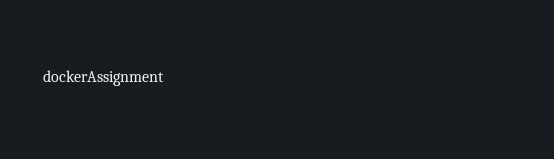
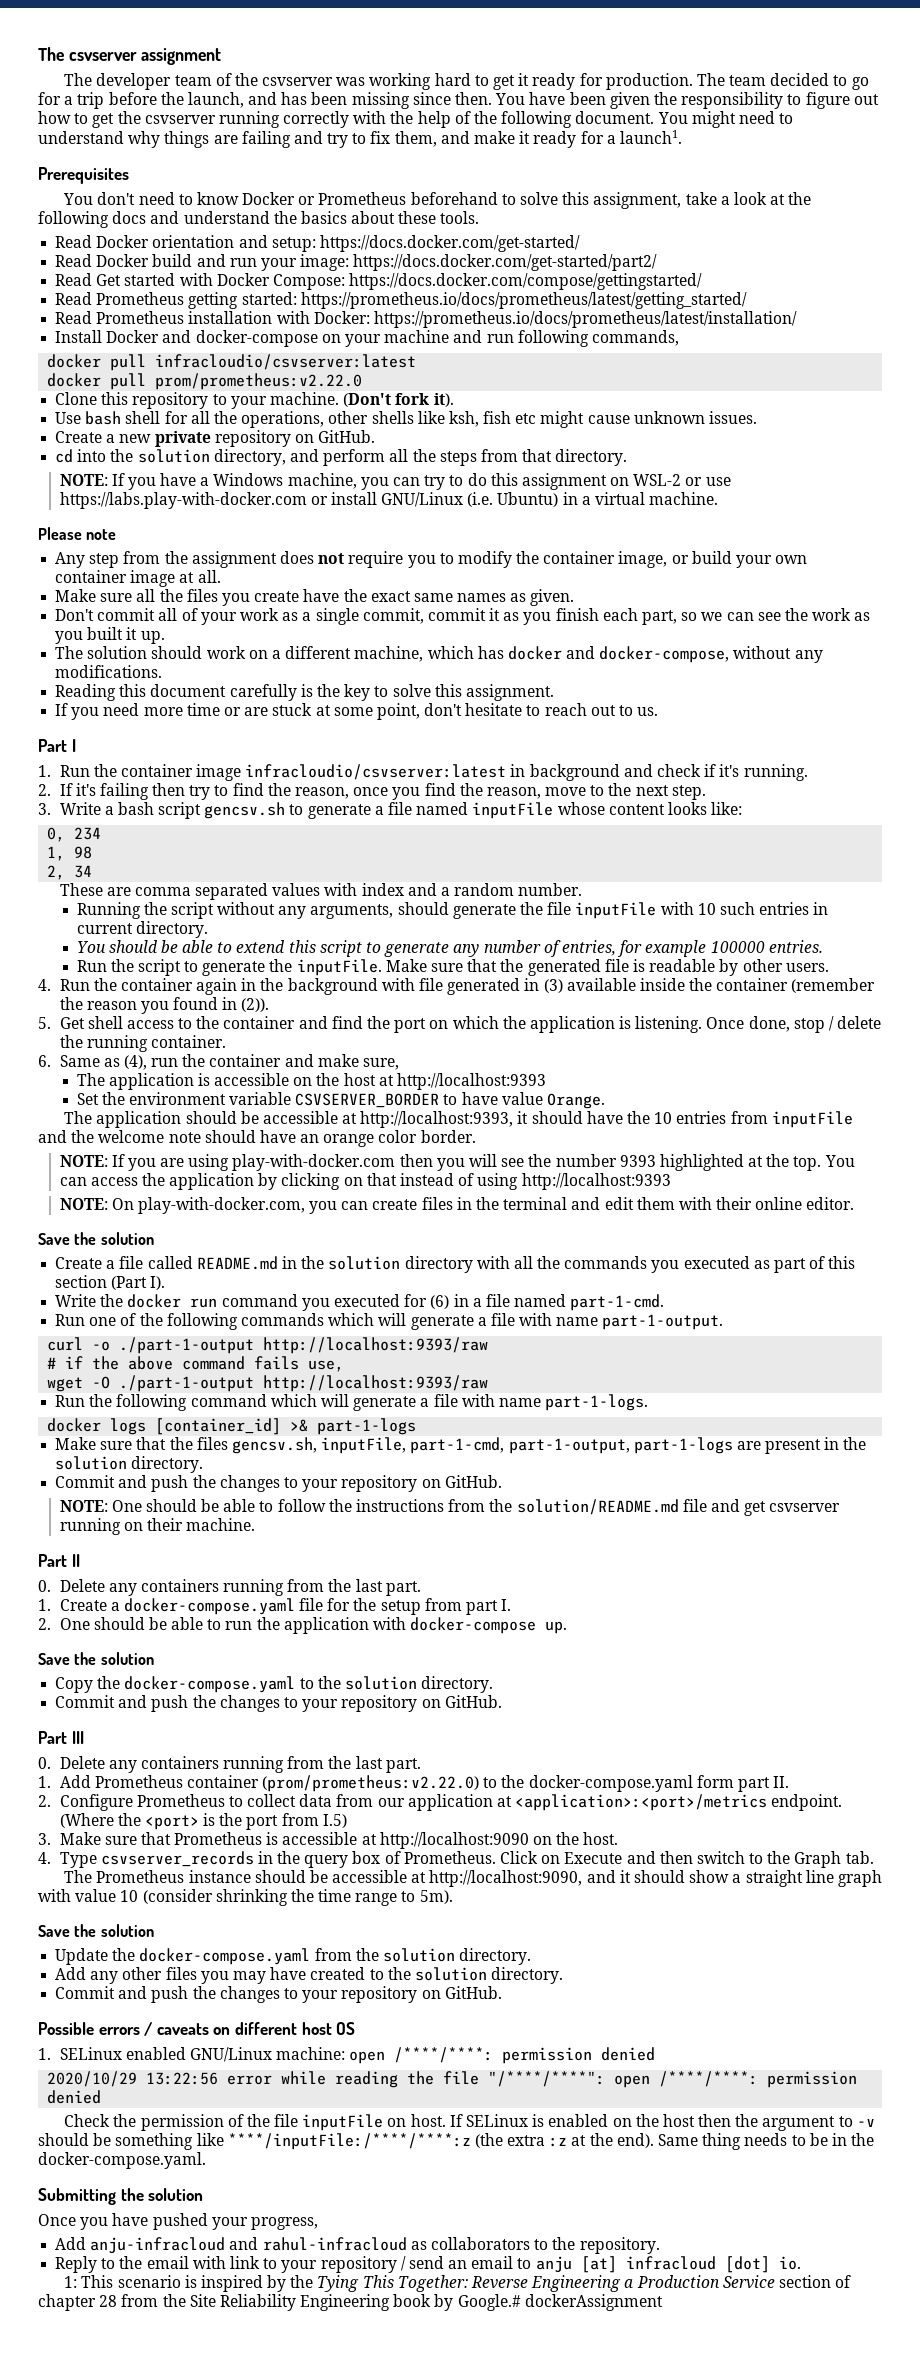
(43, 78) none -> [38,47,222,65] [64,73,869,90] [38,92,879,109] [38,111,794,128] [38,130,682,148] [38,167,129,184] [63,192,812,209] [38,211,480,228] [55,235,580,252] [55,254,658,271] [55,273,703,290] [55,292,747,309] [55,311,797,328] [55,330,679,347] [47,354,417,371] [47,373,363,390] [55,392,454,409] [55,411,758,428] [55,430,376,447] [55,449,628,466] [59,473,731,490] [59,492,719,509] [38,527,117,540] [55,551,808,568] [55,570,221,587] [55,589,575,606] [55,608,871,625] [55,627,165,644] [55,646,823,663] [55,665,163,678] [55,684,554,701] [55,703,659,720] [38,739,76,752] [38,764,808,781] [38,783,706,800] [38,802,743,819] [47,827,102,842] [47,846,93,861] [47,865,93,880] [59,883,583,900] [76,902,829,919] [76,921,208,938] [76,940,823,957] [76,959,829,976] [38,978,876,995] [59,997,270,1014] [38,1016,882,1033] [59,1035,226,1052] [38,1054,399,1070] [76,1073,547,1090] [76,1092,606,1109] [64,1111,853,1128] [38,1130,476,1147] [59,1154,855,1171] [59,1173,671,1190] [59,1197,855,1214] [38,1232,154,1245] [55,1256,856,1273] [55,1275,166,1290] [55,1294,665,1311] [55,1313,724,1330] [47,1337,489,1354] [47,1356,345,1372] [47,1375,489,1392] [55,1394,649,1411] [47,1418,417,1435] [55,1437,867,1454] [55,1456,204,1473] [55,1475,502,1492] [59,1499,841,1516] [59,1518,256,1535] [38,1554,80,1567] [38,1579,421,1596] [38,1598,512,1615] [38,1617,568,1634] [38,1652,154,1665] [55,1676,494,1693] [55,1695,502,1712] [38,1731,84,1744] [38,1756,421,1773] [38,1775,790,1792] [38,1794,843,1811] [59,1813,347,1830] [38,1832,619,1849] [38,1851,874,1868] [64,1870,882,1887] [38,1889,453,1906] [38,1924,154,1937] [55,1948,532,1965] [55,1967,564,1984] [55,1986,502,2003] [38,2022,356,2036] [38,2047,656,2064] [47,2071,858,2088] [47,2090,102,2104] [64,2114,875,2131] [38,2133,875,2150] [38,2152,206,2169] [38,2188,204,2205] [38,2213,318,2230] [55,2237,660,2254] [55,2256,801,2273] [64,2275,852,2292] [38,2294,521,2311] The csvserver assignment // The developer team of the csvserver was working hard to get it ready for production. The team decided to go for a trip before the launch, and has been missing since then. You have been given the responsibility to figure out how to get the csvserver running correctly with the help of the following document. You might need to understand why things are failing and try to fix them, and make it ready for a launch1. // Prerequisites // You don't need to know Docker or Prometheus beforehand to solve this assignment, take a look at the following docs and understand the basics about these tools. // Read Docker orientation and setup: https://docs.docker.com/get-started/ // Read Docker build and run your image: https://docs.docker.com/get-started/part2/ // Read Get started with Docker Compose: https://docs.docker.com/compose/gettingstarted/ // Read Prometheus getting started: https://prometheus.io/docs/prometheus/latest/getting_started/ // Read Prometheus installation with Docker: https://prometheus.io/docs/prometheus/latest/installation/ // Install Docker and docker-compose on your machine and run following commands, // docker pull infracloudio/csvserver:latest // docker pull prom/prometheus:v2.22.0 // Clone this repository to your machine. (Don't fork it). // Use bash shell for all the operations, other shells like ksh, fish etc might cause unknown issues. // Create a new private repository on GitHub. // cd into the solution directory, and perform all the steps from that directory. // NOTE: If you have a Windows machine, you can try to do this assignment on WSL-2 or use https://labs.play-with-docker.com or install GNU/Linux (i.e. Ubuntu) in a virtual machine. // Please note // Any step from the assignment does not require you to modify the container image, or build your own container image at all. // Make sure all the files you create have the exact same names as given. // Don't commit all of your work as a single commit, commit it as you finish each part, so we can see the work as you built it up. // The solution should work on a different machine, which has docker and docker-compose, without any modifications. // Reading this document carefully is the key to solve this assignment. // If you need more time or are stuck at some point, don't hesitate to reach out to us. // Part I // 1. Run the container image infracloudio/csvserver:latest in background and check if it's running. // 2. If it's failing then try to find the reason, once you find the reason, move to the next step. // 3. Write a bash script gencsv.sh to generate a file named inputFile whose content looks like: // 0, 234 // 1, 98 // 2, 34 // These are comma separated values with index and a random number. // Running the script without any arguments, should generate the file inputFile with 10 such entries in current directory. // You should be able to extend this script to generate any number of entries, for example 100000 entries. // Run the script to generate the inputFile. Make sure that the generated file is readable by other users. // 4. Run the container again in the background with file generated in (3) available inside the container (remember the reason you found in (2)). // 5. Get shell access to the container and find the port on which the application is listening. Once done, stop / delete the running container. // 6. Same as (4), run the container and make sure, // The application is accessible on the host at http://localhost:9393 // Set the environment variable CSVSERVER_BORDER to have value Orange. // The application should be accessible at http://localhost:9393, it should have the 10 entries from inputFile and the welcome note should have an orange color border. // NOTE: If you are using play-with-docker.com then you will see the number 9393 highlighted at the top. You can access the application by clicking on that instead of using http://localhost:9393 // NOTE: On play-with-docker.com, you can create files in the terminal and edit them with their online editor. // Save the solution // Create a file called README.md in the solution directory with all the commands you executed as part of this section (Part I). // Write the docker run command you executed for (6) in a file named part-1-cmd. // Run one of the following commands which will generate a file with name part-1-output. // curl -o ./part-1-output http://localhost:9393/raw // # if the above command fails use, // wget -O ./part-1-output http://localhost:9393/raw // Run the following command which will generate a file with name part-1-logs. // docker logs [container_id] >& part-1-logs // Make sure that the files gencsv.sh, inputFile, part-1-cmd, part-1-output, part-1-logs are present in the solution directory. // Commit and push the changes to your repository on GitHub. // NOTE: One should be able to follow the instructions from the solution/README.md file and get csvserver running on their machine. // Part II // 0. Delete any containers running from the last part. // 1. Create a docker-compose.yaml file for the setup from part I. // 2. One should be able to run the application with docker-compose up. // Save the solution // Copy the docker-compose.yaml to the solution directory. // Commit and push the changes to your repository on GitHub. // Part III // 0. Delete any containers running from the last part. // 1. Add Prometheus container (prom/prometheus:v2.22.0) to the docker-compose.yaml form part II. // 2. Configure Prometheus to collect data from our application at <application>:<port>/metrics endpoint. (Where the <port> is the port from I.5) // 3. Make sure that Prometheus is accessible at http://localhost:9090 on the host. // 4. Type csvserver_records in the query box of Prometheus. Click on Execute and then switch to the Graph tab. // The Prometheus instance should be accessible at http://localhost:9090, and it should show a straight line graph with value 10 (consider shrinking the time range to 5m). // Save the solution // Update the docker-compose.yaml from the solution directory. // Add any other files you may have created to the solution directory. // Commit and push the changes to your repository on GitHub. // Possible errors / caveats on different host OS // 1. SELinux enabled GNU/Linux machine: open /****/****: permission denied // 2020/10/29 13:22:56 error while reading the file "/****/****": open /****/****: permission denied // Check the permission of the file inputFile on host. If SELinux is enabled on the host then the argument to -v should be something like ****/inputFile:/****/****:z (the extra :z at the end). Same thing needs to be in the docker-compose.yaml. // Submitting the solution // Once you have pushed your progress, // Add anju-infracloud and rahul-infracloud as collaborators to the repository. // Reply to the email with link to your repository / send an email to anju [at] infracloud [dot] io. // 1: This scenario is inspired by the Tying This Together: Reverse Engineering a Production Service section of chapter 28 from the Site Reliability Engineering book by Google.#

